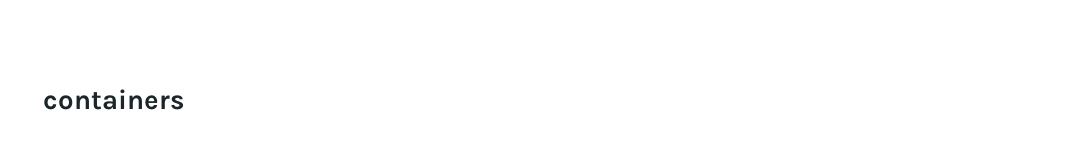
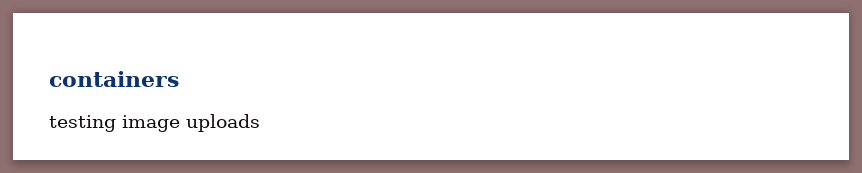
(185, 99) none -> [49,114,260,132] // testing image uploads

